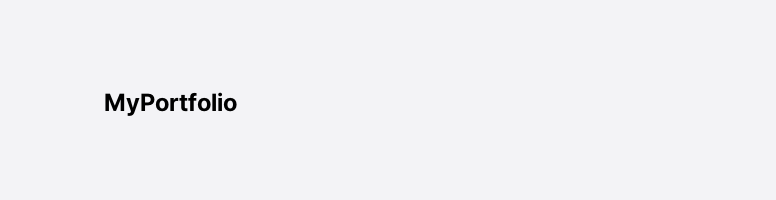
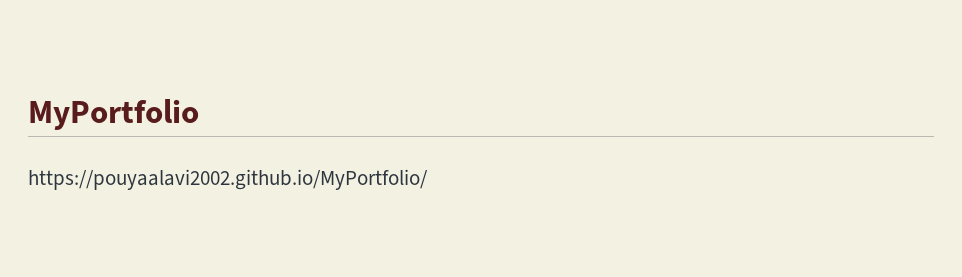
(237, 104) none -> [28,169,428,190] // https://pouyaalavi2002.github.io/MyPortfolio/

